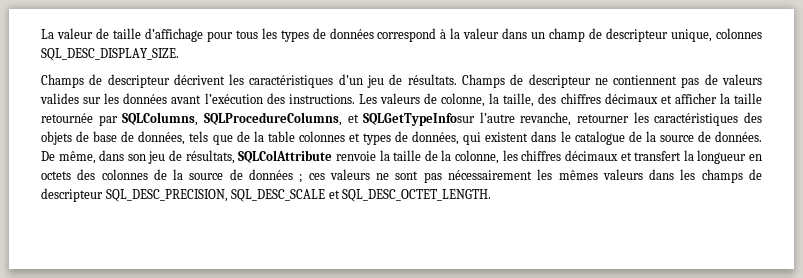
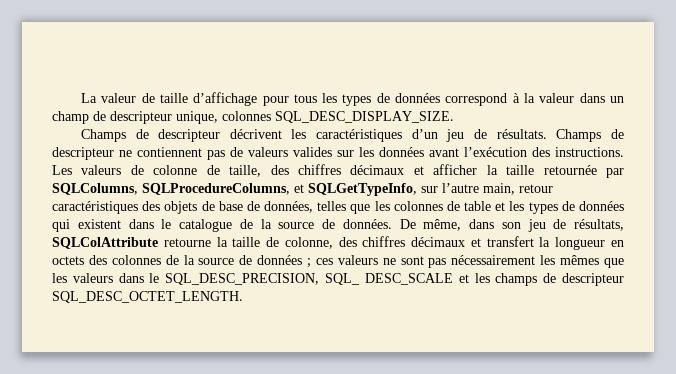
[441,93,500,107] colonne, la -> [153,165,220,175] colonne de
[363,112,649,126] SQLGetTypeInfosur l’autre revanche, retourner les -> [308,183,553,196] SQLGetTypeInfo, sur l’autre main, retour
[189,131,460,145] tels que de la table colonnes et types de données, -> [317,201,625,214] telles que les colonnes de table et les types de données
[335,151,376,161] renvoie -> [163,238,211,247] retourne
[441,150,518,164] la colonne, les -> [284,237,357,249] colonne, des
[602,169,675,180] valeurs dans -> [603,258,624,268] [52,273,469,285] que les valeurs dans le SQL_DESC_PRECISION, SQL_ DESC_SCALE et
[105,189,340,202] SQL_DESC_PRECISION, SQL_DESC_SCALE et -> (624, 279) none

